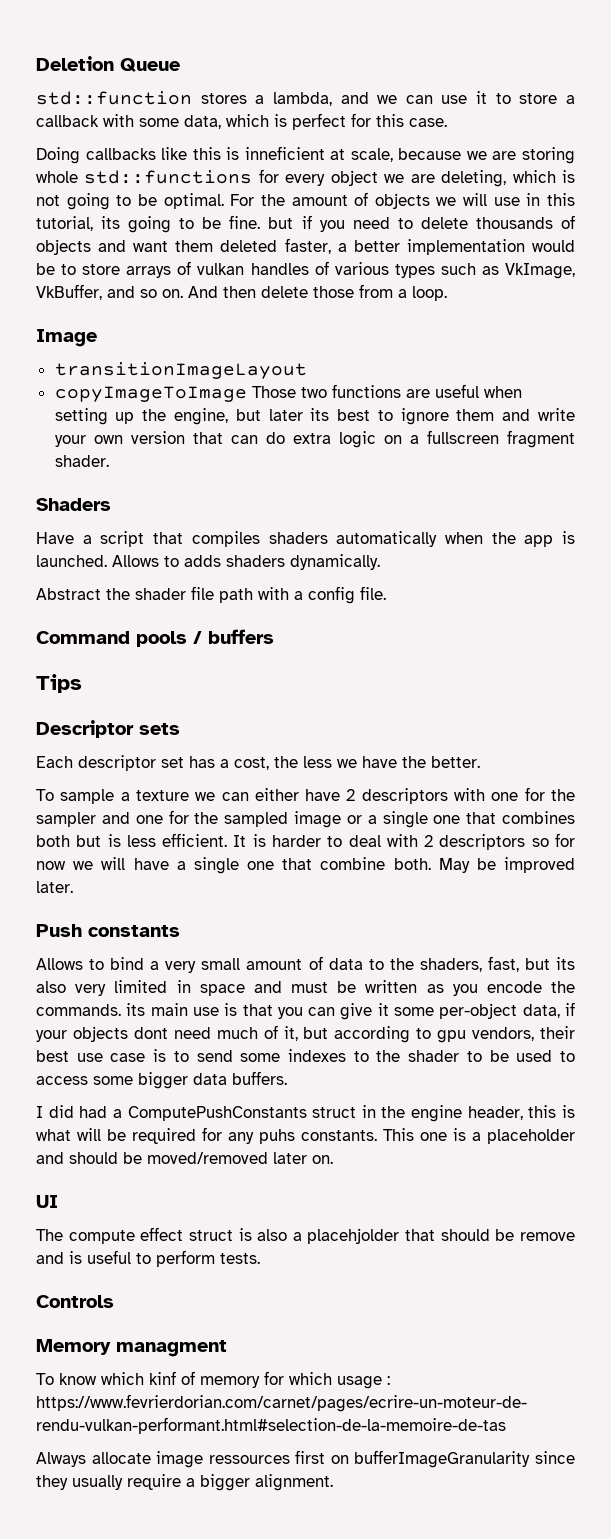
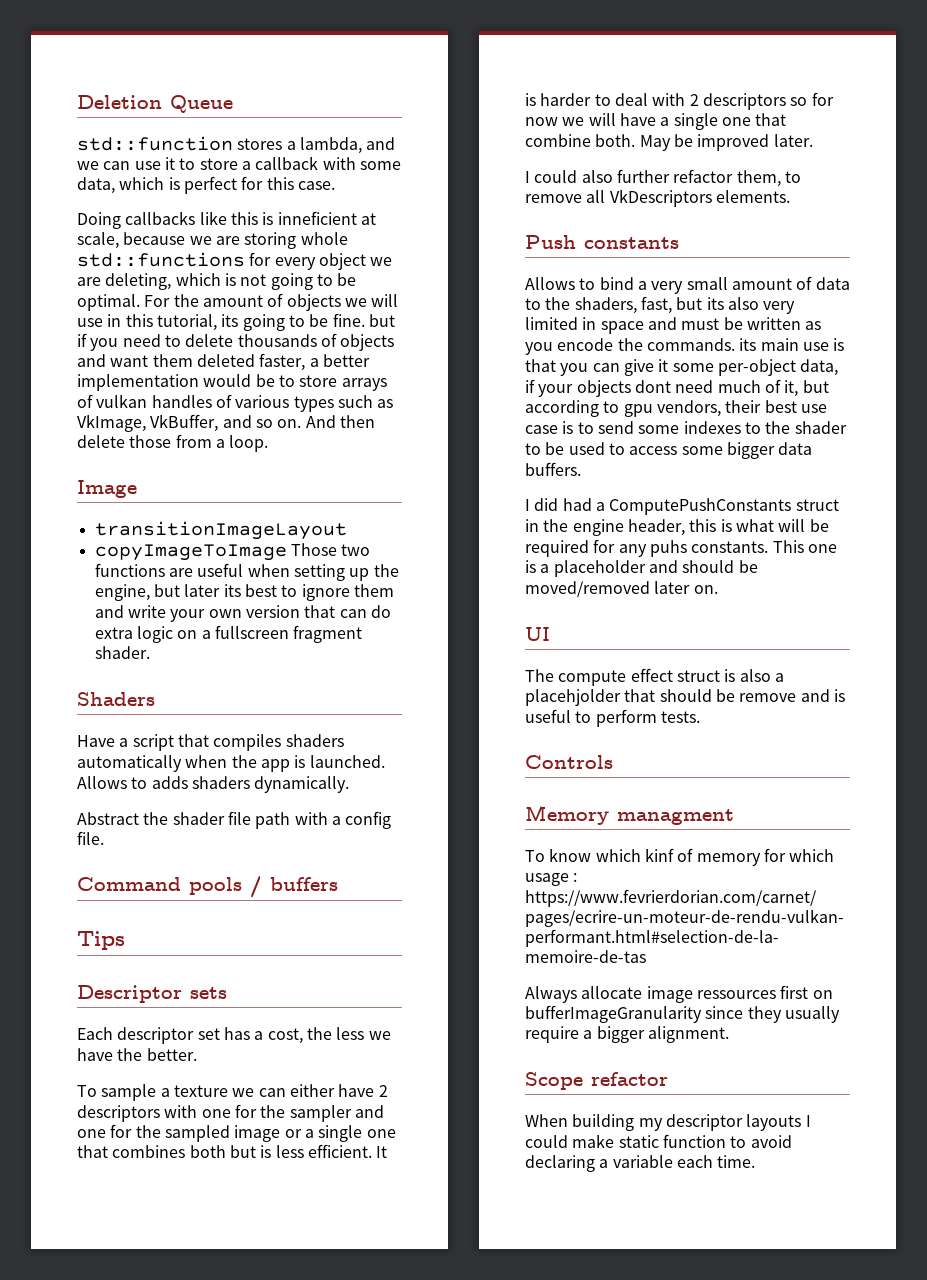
(73, 887) none -> [525,169,801,187] [525,189,790,207] // I could also further refactor them, to remove all VkDescriptors elements.
(333, 1482) none -> [525,1072,668,1090] [525,1114,811,1131] [525,1134,792,1148] [525,1155,756,1172] // Scope refactor // When building my descriptor layouts I could make static function to avoid declaring a variable each time.

